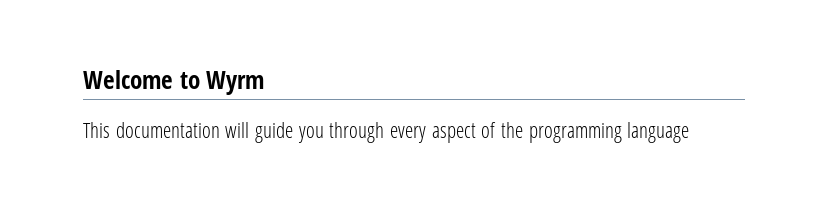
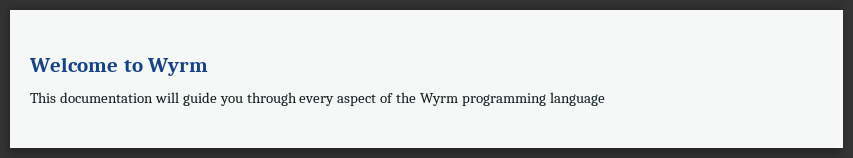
(524, 130) none -> [420,93,459,106] Wyrm

